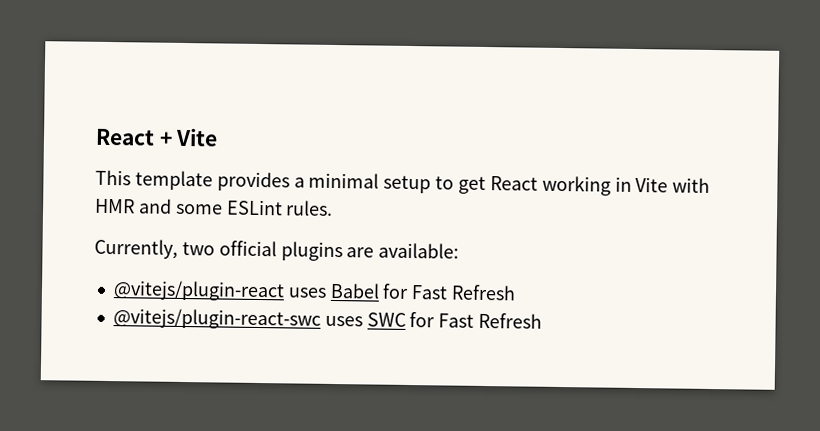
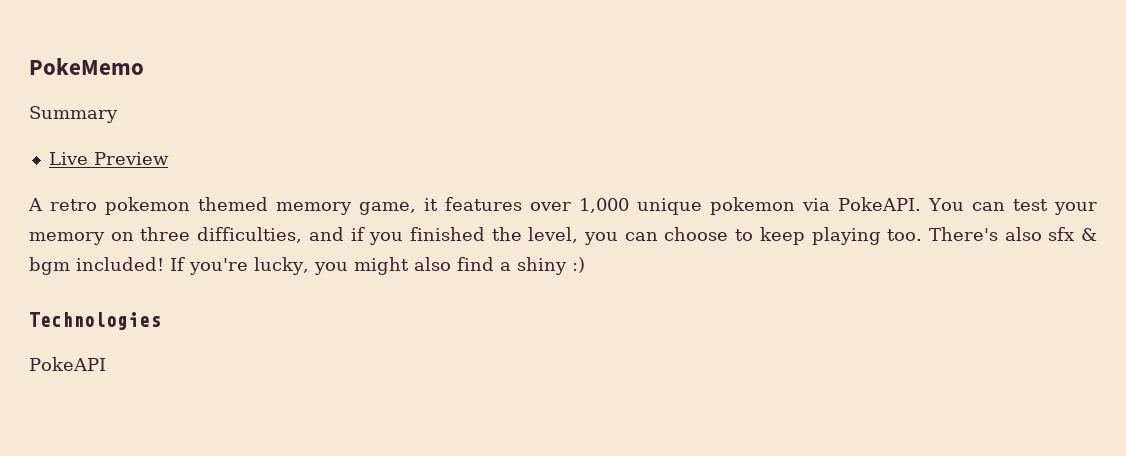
[95,127,219,147] [95,169,711,196] [95,198,334,216] [94,238,460,262] [112,280,517,302] [112,308,543,330] React + Vite // This template provides a minimal setup to get React working in Vite with HMR and some ESLint rules. // Currently, two official plugins are available: // @vitejs/plugin-react uses Babel for Fast Refresh // @vitejs/plugin-react-swc uses SWC for Fast Refresh -> [29,58,144,75] [29,106,118,123] [48,152,169,165] [28,197,1098,215] [29,227,1098,245] [29,257,585,275] [29,312,161,330] [29,357,106,371] PokeMemo // Summary // Live Preview // A retro pokemon themed memory game, it features over 1,000 unique pokemon via PokeAPI. You can test your memory on three difficulties, and if you finished the level, you can choose to keep playing too. There's also sfx & bgm included! If you're lucky, you might also find a shiny :) // Technologies // PokeAPI

